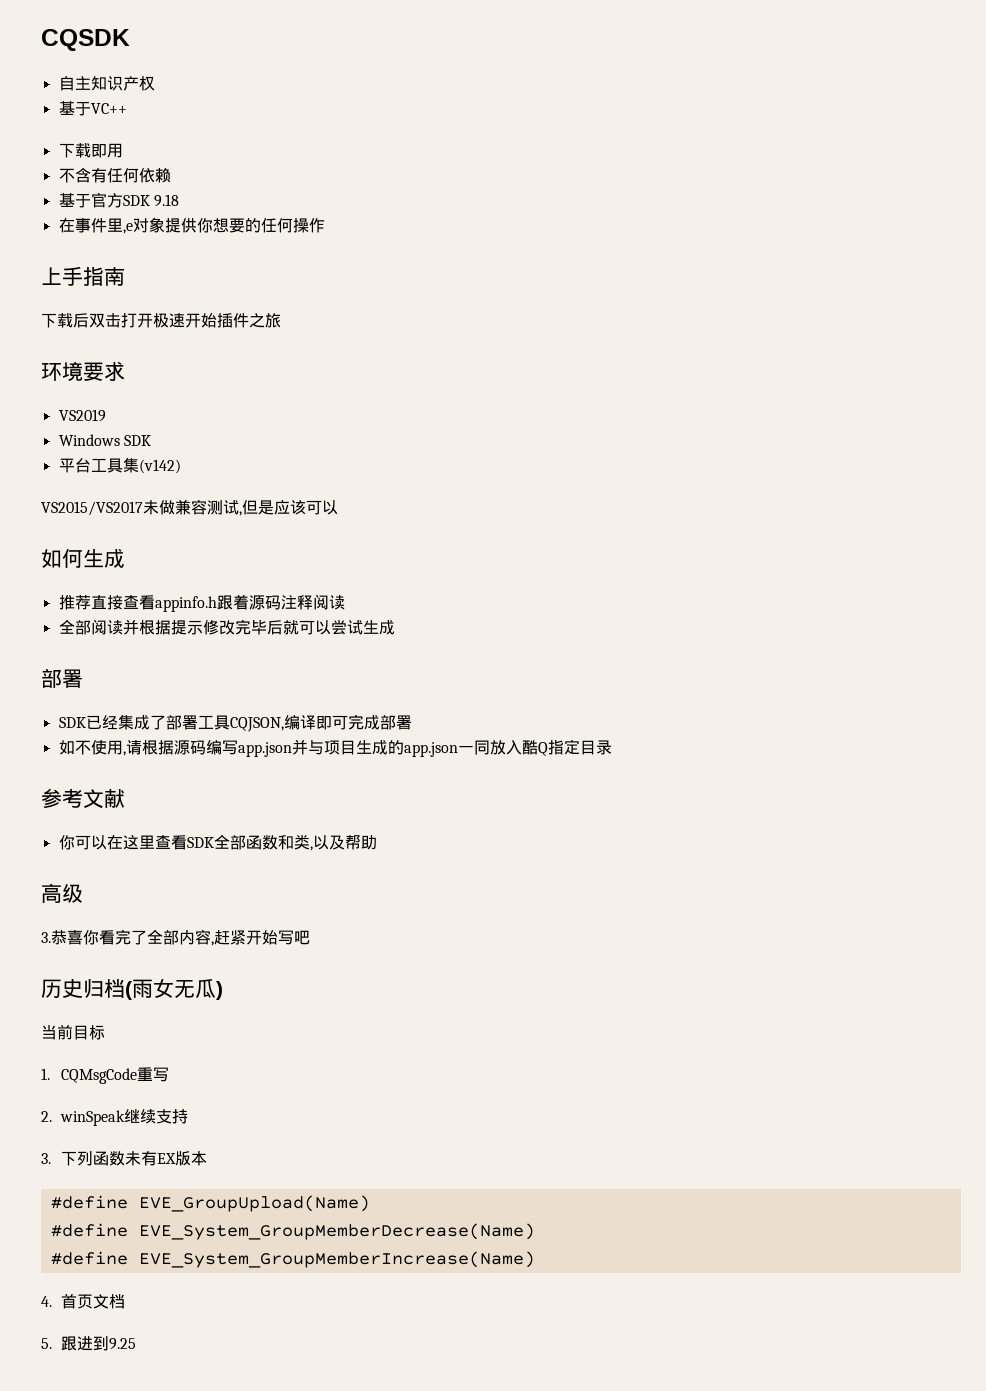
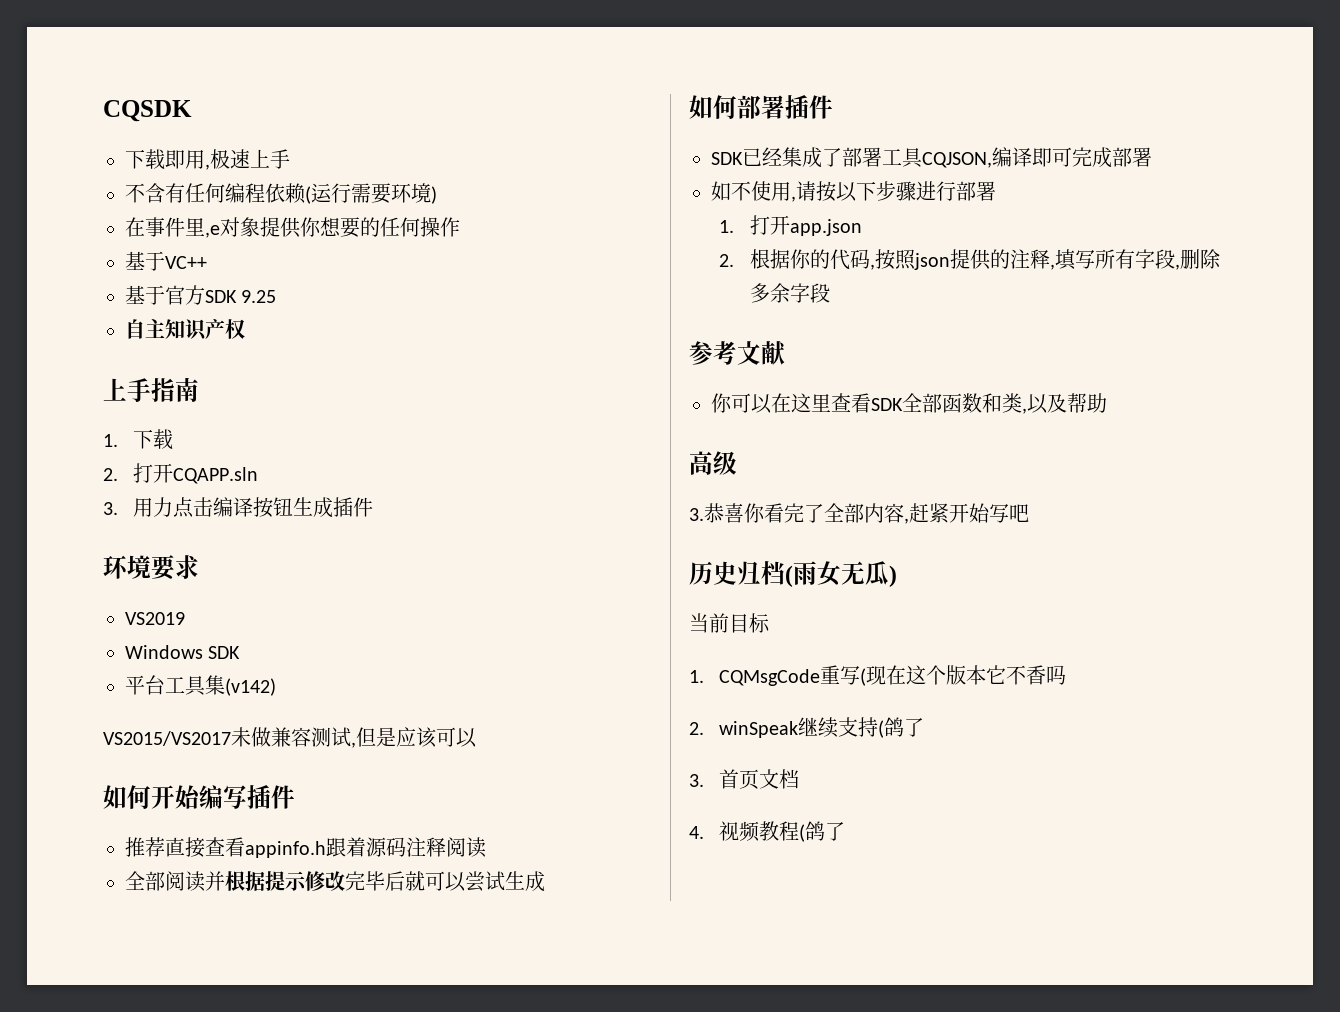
[58,76,155,91] [58,101,127,116] // 自主知识产权 // 基于VC++ -> (192, 111) none
(123, 150) none -> [205,149,290,170] ,极速上手
(139, 175) none -> [225,183,265,203] 编程
[58,192,179,208] // 基于官方SDK 9.18 -> [305,183,437,204] (运行需要环境)
(325, 225) none -> [125,251,207,271] [125,285,277,305] [125,319,245,341] // 基于VC++ // 基于官方SDK 9.25 // 自主知识产权
[41,313,281,328] 下载后双击打开极速开始插件之旅 -> [103,429,174,450] [103,463,259,484] [103,497,374,518] 1.下载 // 2.打开CQAPP.sln // 3.用力点击编译按钮生成插件
[83,549,125,568] 生成 -> [151,785,295,809] 开始编写插件
[41,668,83,688] 部署 -> [689,95,833,119] 如何部署插件
[141,739,612,757] 根据源码编写app.json并与项目生成的app.json一同放入酷Q指定目录 -> [816,181,996,202] [719,215,862,236] [719,249,1221,270] [749,283,830,303] 按以下步骤进行部署 // 1.打开app.json // 2.根据你的代码,按照json提供的注释,填写所有字段,删除多余字段
[41,1109,188,1126] [41,1151,207,1166] [50,1195,370,1212] [50,1223,535,1240] [50,1251,535,1268] [41,1294,125,1309] [41,1336,136,1351] // 2. winSpeak继续支持 // 3.下列函数未有EX版本 // #define EVE_GroupUpload(Name) // #define EVE_System_GroupMemberDecrease(Name) // #define EVE_System_GroupMemberIncrease(Name) // 4.首页文档 // 5.跟进到9.25 -> [860,665,1067,686] [689,717,925,738] [689,769,800,789] [689,821,846,842] (现在这个版本它不香吗 // 2. winSpeak继续支持(鸽了 // 3.首页文档 // 4.视频教程(鸽了

